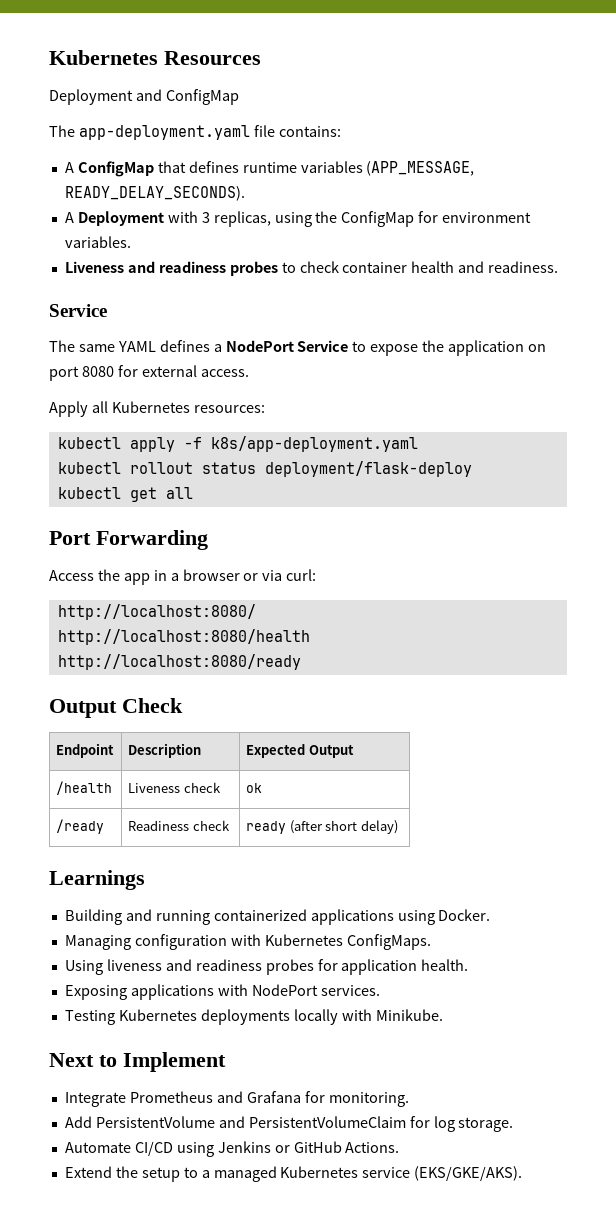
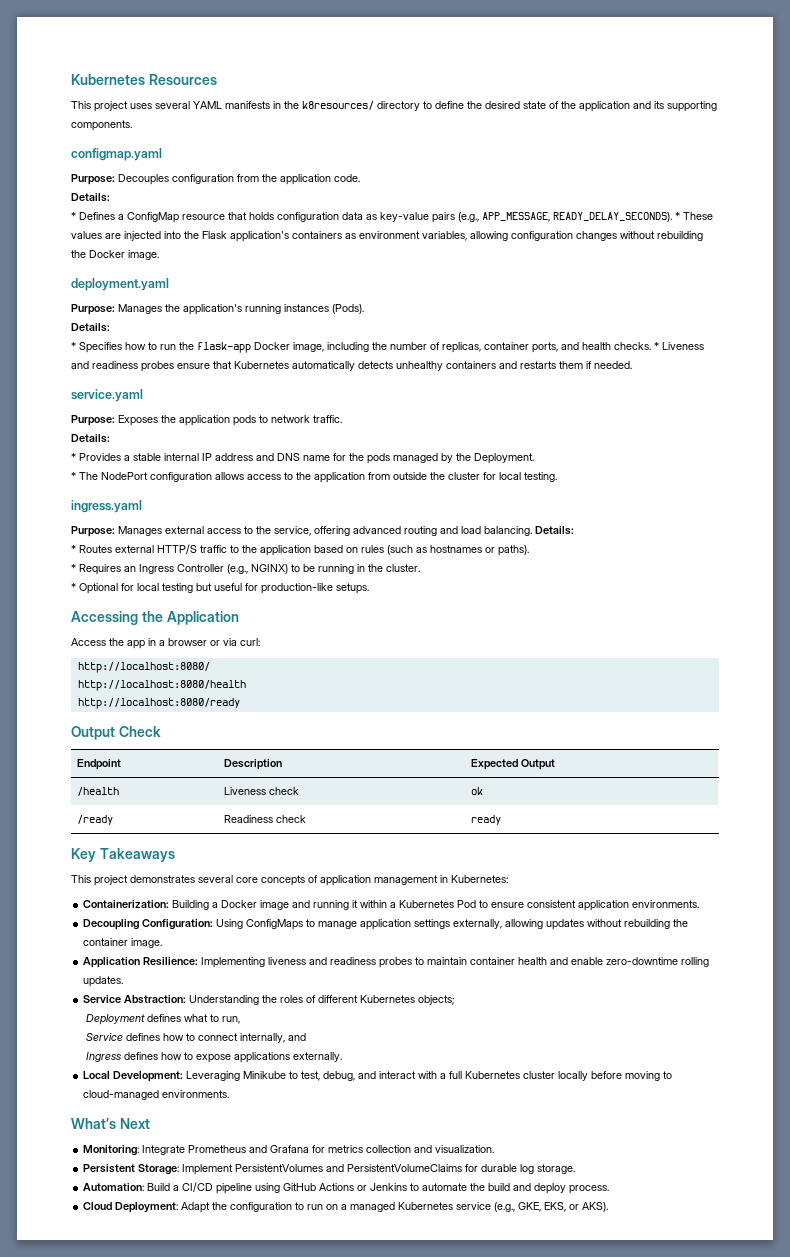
[49,89,239,105] [49,125,341,140] [64,161,475,177] [64,186,245,201] [64,211,532,227] [64,236,131,248] [64,261,559,276] [49,304,107,317] [49,340,547,356] [49,365,249,381] [49,401,265,417] [57,436,418,452] [57,461,472,477] [57,487,193,502] [49,530,208,550] Deployment and ConfigMap // The app-deployment.yaml file contains: // A ConfigMap that defines runtime variables (APP_MESSAGE, READY_DELAY_SECONDS). // A Deployment with 3 replicas, using the ConfigMap for environment variables. // Liveness and readiness probes to check container health and readiness. // Service // The same YAML defines a NodePort Service to expose the application on port 8080 for external access. // Apply all Kubernetes resources: // kubectl apply -f k8s/app-deployment.yaml // kubectl rollout status deployment/flask-deploy // kubectl get all // Port Forwarding -> [71,101,717,112] [71,120,132,131] [71,148,162,161] [71,174,360,185] [71,193,110,202] [71,212,713,223] [71,231,703,242] [71,250,159,260] [71,278,169,291] [71,304,364,315] [71,323,110,332] [71,342,704,353] [71,361,632,372] [71,389,143,402] [71,415,342,426] [71,434,110,443] [71,453,534,464] [71,472,557,483] [71,500,142,513] [71,526,574,537] [71,544,529,556] [71,564,420,575] [71,583,369,594] [71,611,239,625] This project uses several YAML manifests in the k8resources/ directory to define the desired state of the application and its supporting components. // configmap.yaml // Purpose: Decouples configuration from the application code. // Details: // * Defines a ConfigMap resource that holds configuration data as key-value pairs (e.g., APP_MESSAGE, READY_DELAY_SECONDS). * These values are injected into the Flask application's containers as environment variables, allowing configuration changes without rebuilding the Docker image. // deployment.yaml // Purpose: Manages the application's running instances (Pods). // Details: // * Specifies how to run the flask-app Docker image, including the number of replicas, container ports, and health checks. * Liveness and readiness probes ensure that Kubernetes automatically detects unhealthy containers and restarts them if needed. // service.yaml // Purpose: Exposes the application pods to network traffic. // Details: // * Provides a stable internal IP address and DNS name for the pods managed by the Deployment. // * The NodePort configuration allows access to the application from outside the cluster for local testing. // ingress.yaml // Purpose: Manages external access to the service, offering advanced routing and load balancing. Details: // * Routes external HTTP/S traffic to the application based on rules (such as hostnames or paths). // * Requires an Ingress Controller (e.g., NGINX) to be running in the cluster. // * Optional for local testing but useful for production-like setups. // Accessing the Application
[289,820,398,834] [49,870,145,890] [64,909,491,925] [64,934,431,950] [64,959,469,975] [64,984,380,1000] [64,1009,443,1025] [49,1052,226,1072] (after short delay) // Learnings // Building and running containerized applications using Docker. // Managing configuration with Kubernetes ConfigMaps. // Using liveness and readiness probes for application health. // Exposing applications with NodePort services. // Testing Kubernetes deployments locally with Minikube. // Next to Implement // -> [71,848,175,862] [71,875,508,886] [83,900,700,911] [83,919,689,930] [83,938,163,948] [83,957,710,968] [83,976,124,987] [83,995,455,1005] [85,1014,240,1025] [85,1033,306,1043] [85,1052,342,1063] [83,1071,673,1082] [83,1090,230,1100] [71,1118,150,1129] [83,1145,140,1156] // Key Takeaways // This project demonstrates several core concepts of application management in Kubernetes: // Containerization: Building a Docker image and running it within a Kubernetes Pod to ensure consistent application environments. // Decoupling Configuration: Using ConfigMaps to manage application settings externally, allowing updates without rebuilding the container image. // Application Resilience: Implementing liveness and readiness probes to maintain container health and enable zero-downtime rolling updates. // Service Abstraction: Understanding the roles of different Kubernetes objects; // Deployment defines what to run, // Service defines how to connect internally, and // Ingress defines how to expose applications externally. // Local Development: Leveraging Minikube to test, debug, and interact with a full Kubernetes cluster locally before moving to cloud-managed environments. // What’s Next // Monitoring:
[328,1092,409,1107] [64,1116,514,1132] [64,1141,400,1157] [64,1166,523,1182] monitoring. // Add PersistentVolume and PersistentVolumeClaim for log storage. // Automate CI/CD using Jenkins or GitHub Actions. // Extend the setup to a managed Kubernetes service (EKS/GKE/AKS). -> [328,1145,495,1153] [83,1164,576,1175] [83,1182,610,1194] [83,1202,609,1213] metrics collection and visualization. // Persistent Storage: Implement PersistentVolumes and PersistentVolumeClaims for durable log storage. // Automation: Build a CI/CD pipeline using GitHub Actions or Jenkins to automate the build and deploy process. // Cloud Deployment: Adapt the configuration to run on a managed Kubernetes service (e.g., GKE, EKS, or AKS).

